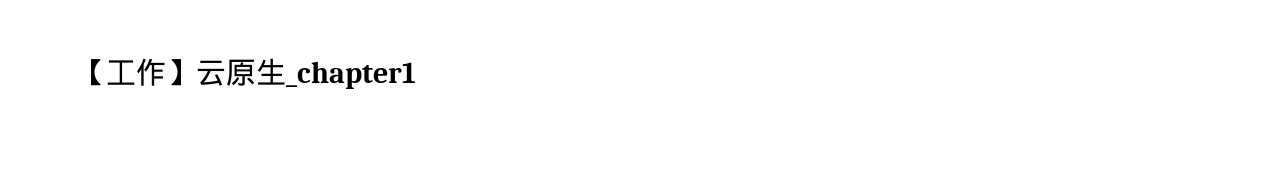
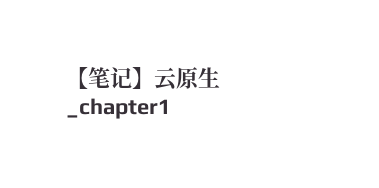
[106,58,166,86] 工作 -> [88,67,132,89] 笔记

